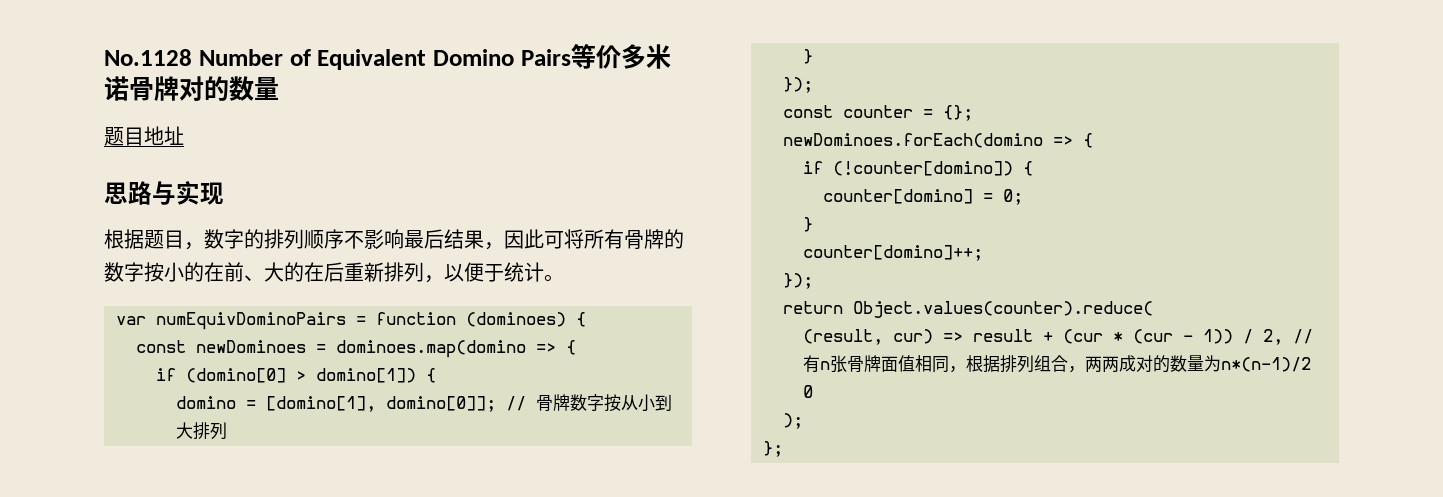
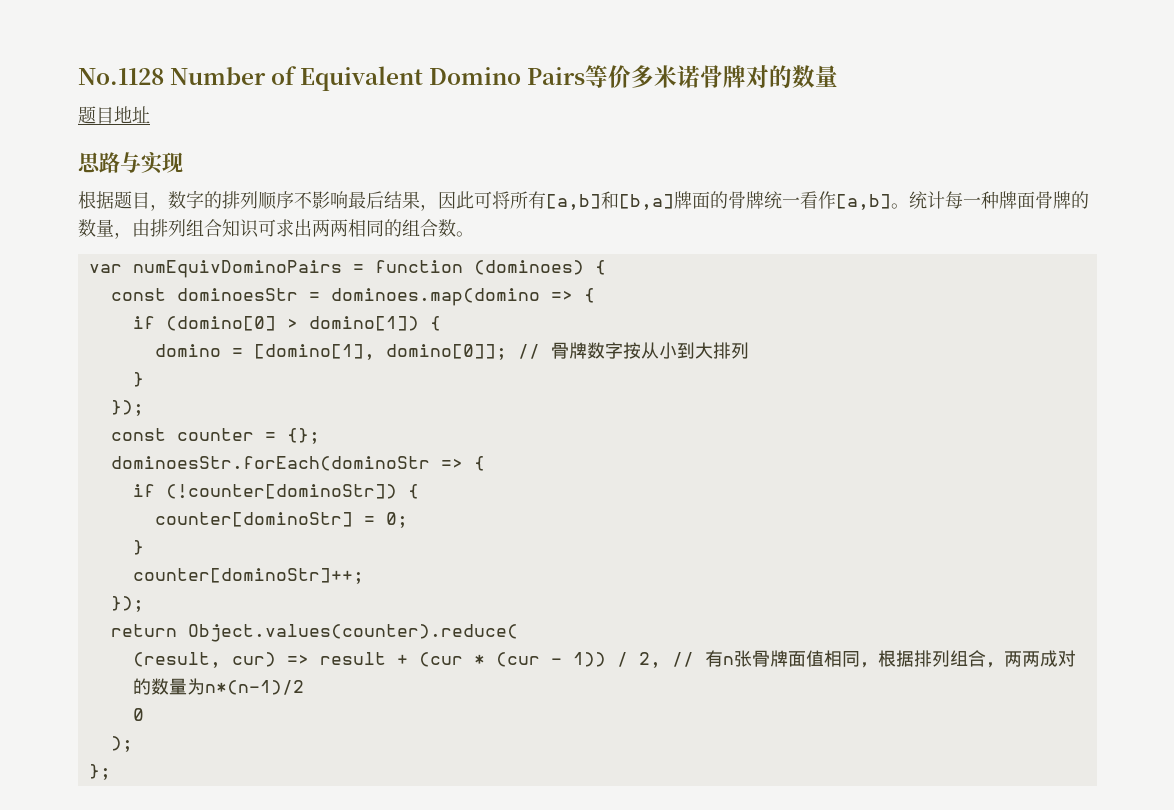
[624,229,684,249] [104,262,544,283] 骨牌的数字按小的在前、大的在后重新排列，以便于统计 -> [546,191,1089,210] [78,219,456,239] [a,b]和[b,a]牌面的骨牌统一看作[a,b]。统计每一种牌面骨牌的数量，由排列组合知识可求出两两相同的组合数
[196,340,306,353] newDominoes -> [176,288,298,301] dominoesStr
[783,133,1093,148] [803,161,1033,176] [823,189,973,204] newDominoes.forEach(domino => { // if (!counter[domino]) { // counter[domino] -> [110,456,485,471] [132,484,419,499] [154,512,353,527] dominoesStr.forEach(dominoStr => { // if (!counter[dominoStr]) { // counter[dominoStr]
[803,245,983,261] counter[domino]++; -> [132,568,364,584] counter[dominoStr]++;

